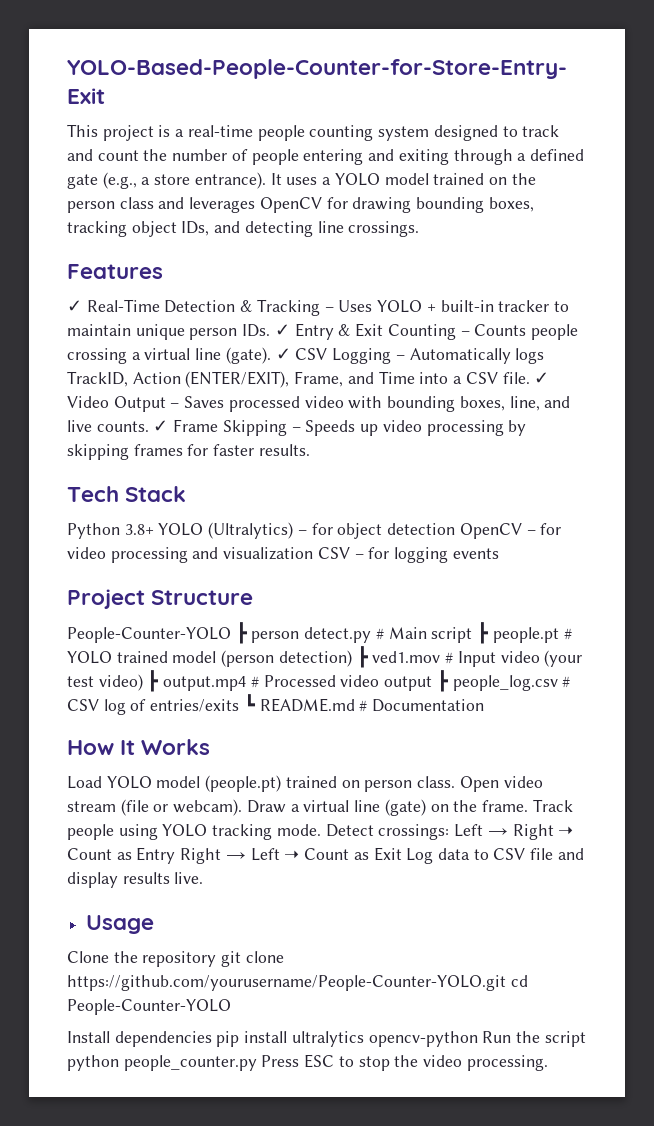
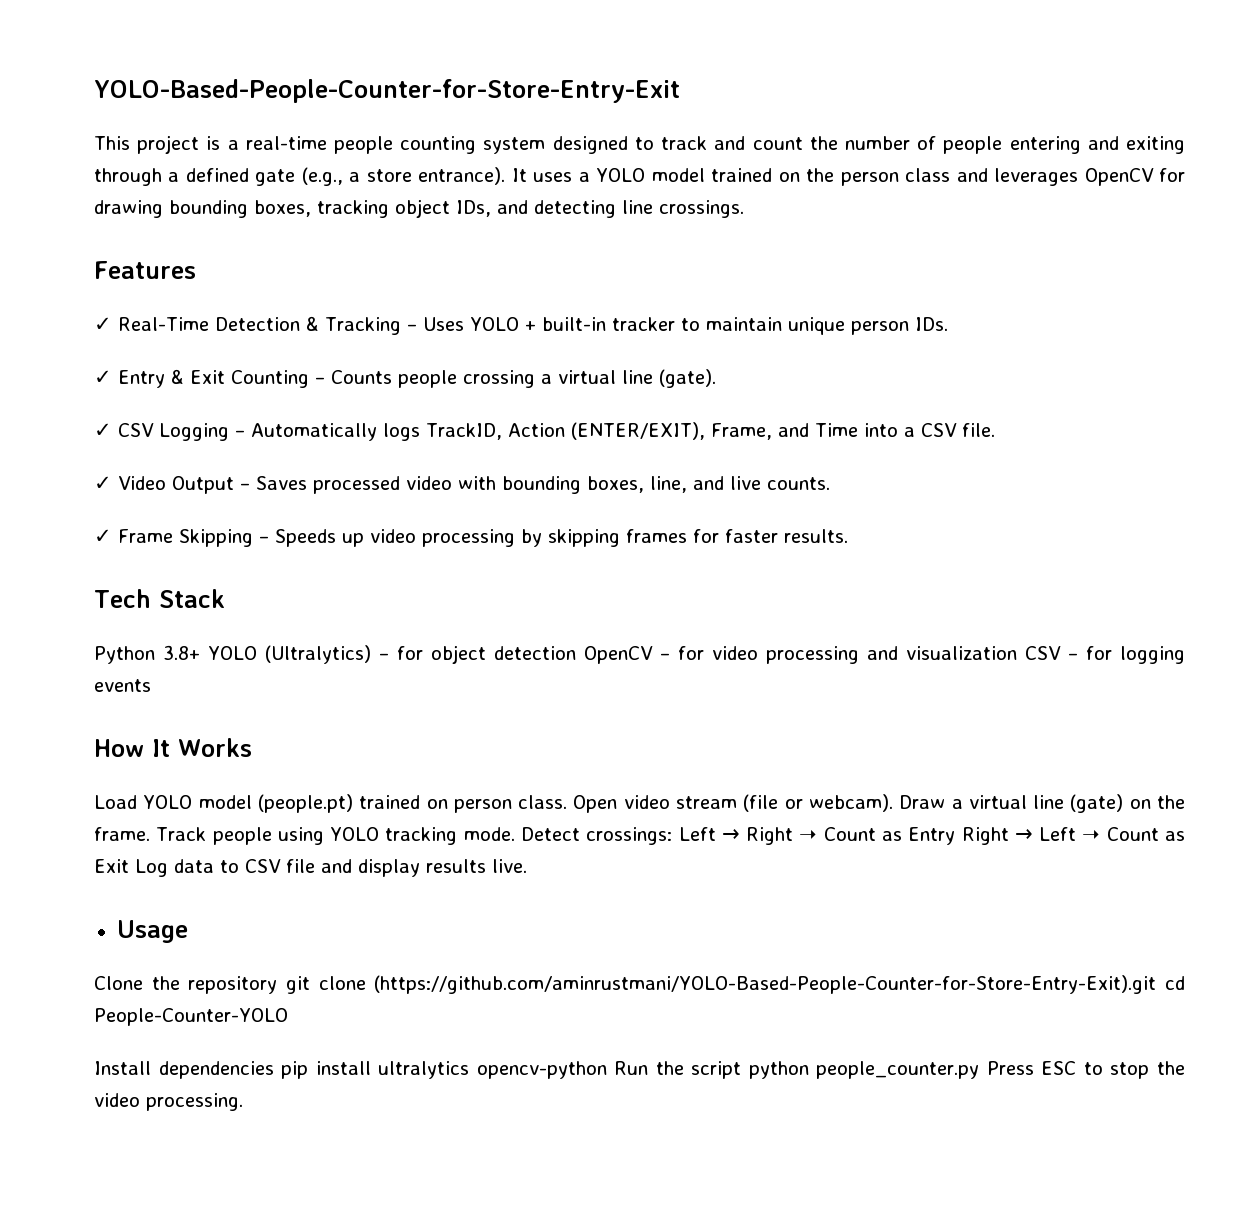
(271, 330) none -> (948, 324) //
(271, 355) none -> (716, 378) //
(530, 378) none -> (995, 430) //
(149, 426) none -> (830, 483) //
[67,589,254,609] [67,622,572,644] [67,646,583,668] [67,670,571,692] [67,694,485,715] // Project Structure // People-Counter-YOLO ┣ person detect.py # Main script ┣ people.pt # YOLO trained model (person detection) ┣ ved1.mov # Input video (your test video) ┣ output.mp4 # Processed video output ┣ people_log.csv # CSV log of entries/exits ┗ README.md # Documentation -> (151, 685) none
[67,975,506,991] https://github.com/yourusername/People-Counter-YOLO.git -> [374,975,1157,994] (https://github.com/aminrustmani/YOLO-Based-People-Counter-for-Store-Entry-Exit).git

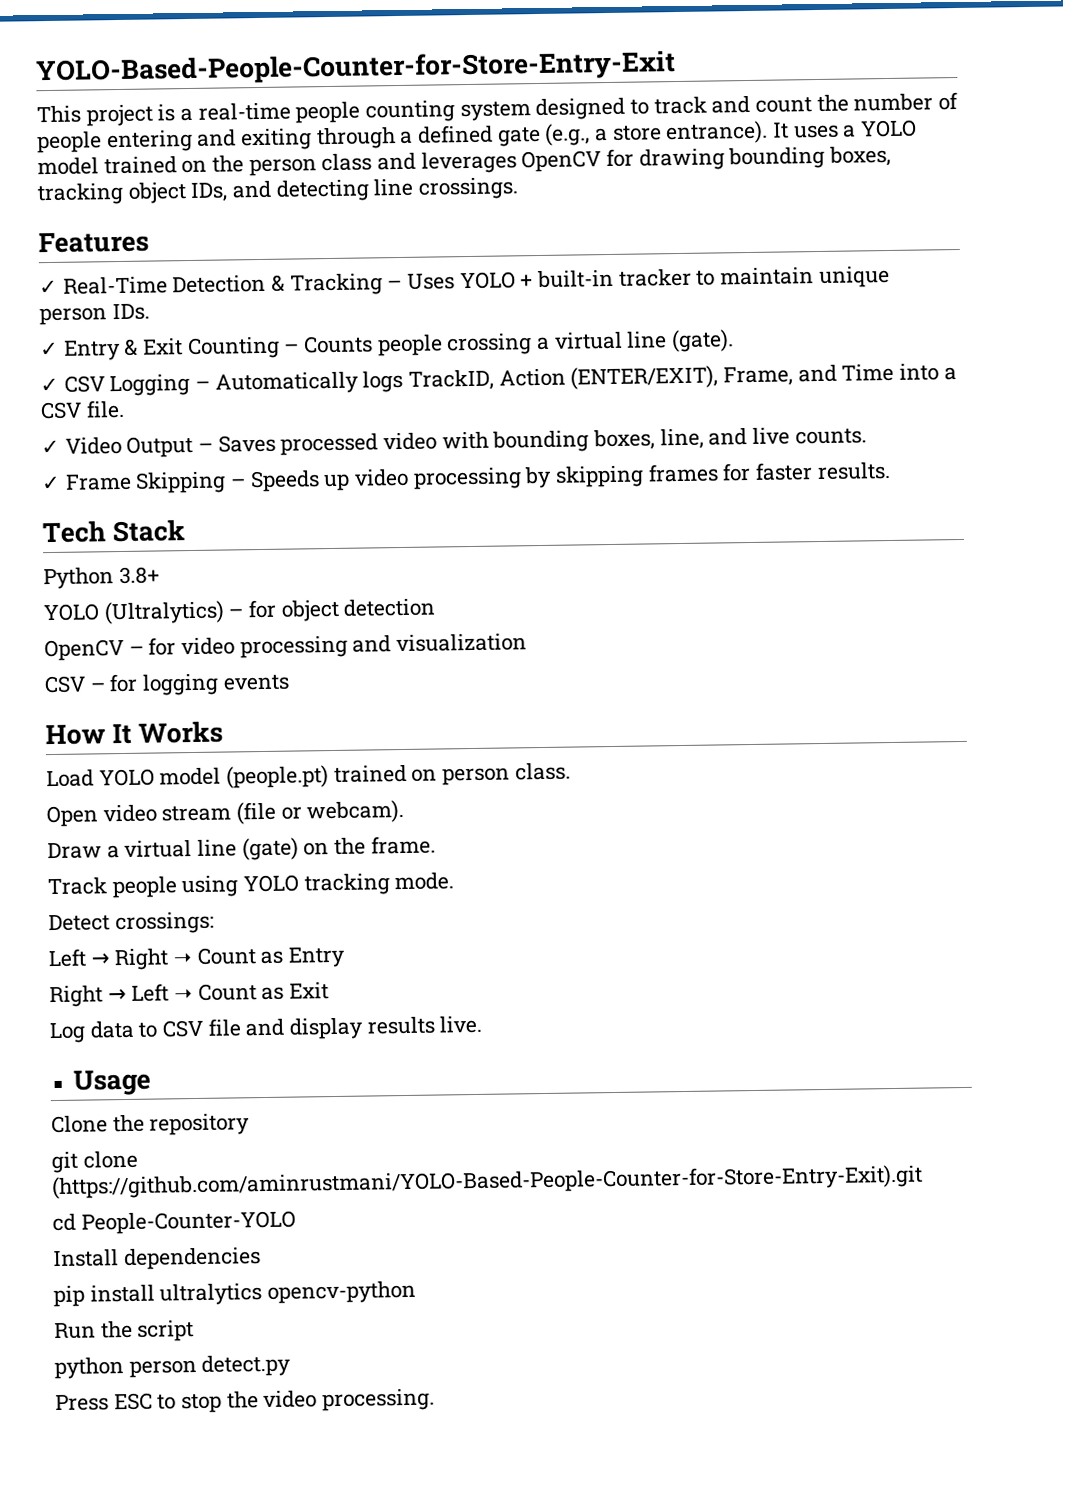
(200, 652) none -> (160, 575) //
(576, 653) none -> (436, 607) //
(1017, 653) none -> (528, 643) //
(568, 802) none -> (571, 771) //
(893, 803) none -> (405, 811) //
(150, 834) none -> (436, 845) //
(515, 834) none -> (455, 881) //
(673, 836) none -> (214, 923) //
(956, 836) none -> (347, 957) //
(129, 866) none -> (330, 991) //
(278, 985) none -> (251, 1124) //
(1157, 984) none -> (923, 1182) //
(274, 1070) none -> (261, 1259) //
(607, 1070) none -> (417, 1292) //
[748,1061,980,1079] python people_counter.py -> [54,1354,292,1380] // python person detect.py //

